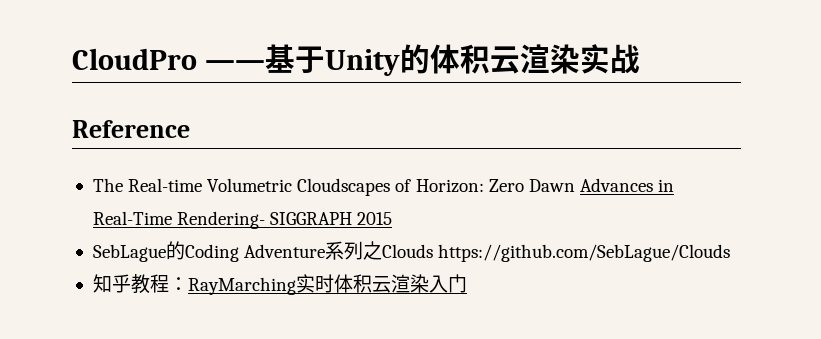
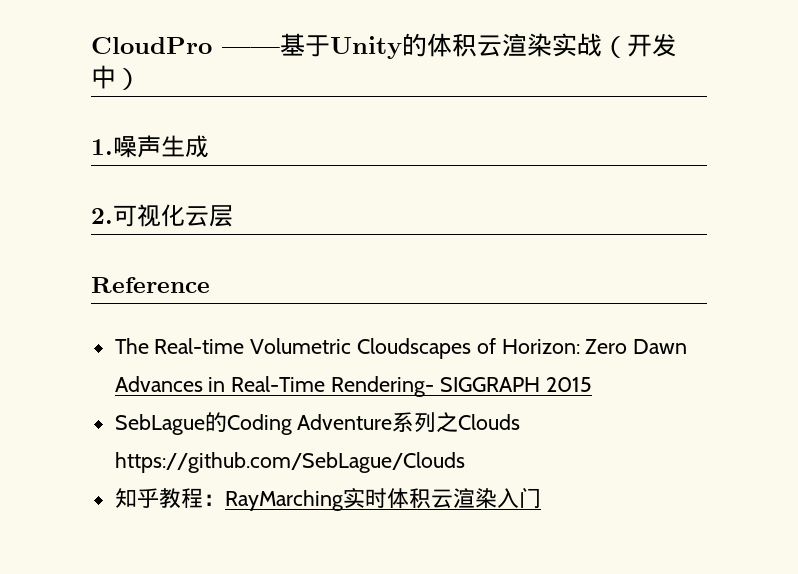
(640, 59) none -> [602,33,677,58] [91,65,141,90] [91,135,209,158] [91,204,233,227] （开发中） // 1.噪声生成 // 2.可视化云层

